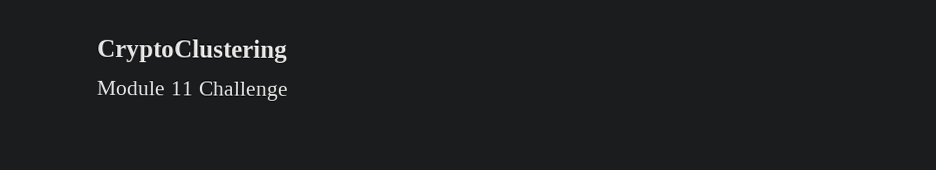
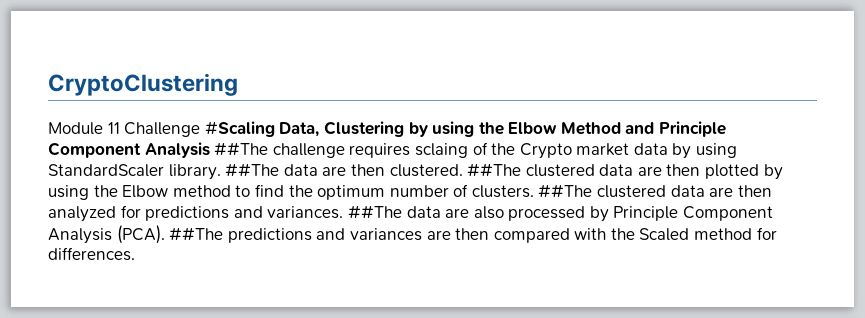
(289, 91) none -> [204,121,727,137] [48,142,738,159] [48,163,783,180] [48,184,772,200] [48,205,774,222] [48,225,777,244] [48,247,135,261] #Scaling Data, Clustering by using the Elbow Method and Principle Component Analysis ##The challenge requires sclaing of the Crypto market data by using StandardScaler library. ##The data are then clustered. ##The clustered data are then plotted by using the Elbow method to find the optimum number of clusters. ##The clustered data are then analyzed for predictions and variances. ##The data are also processed by Principle Component Analysis (PCA). ##The predictions and variances are then compared with the Scaled method for differences.

